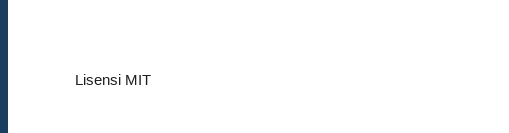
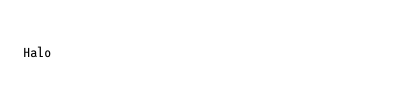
[75,74,152,85] Lisensi MIT -> [23,46,51,58] Halo

